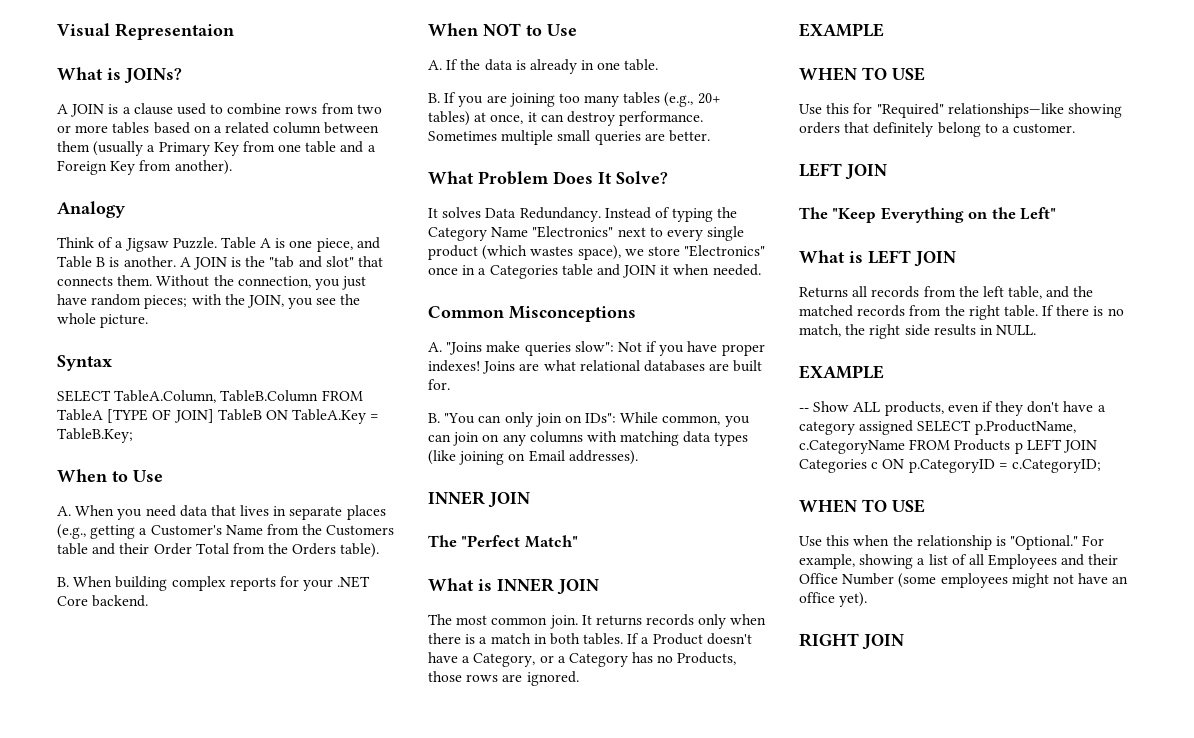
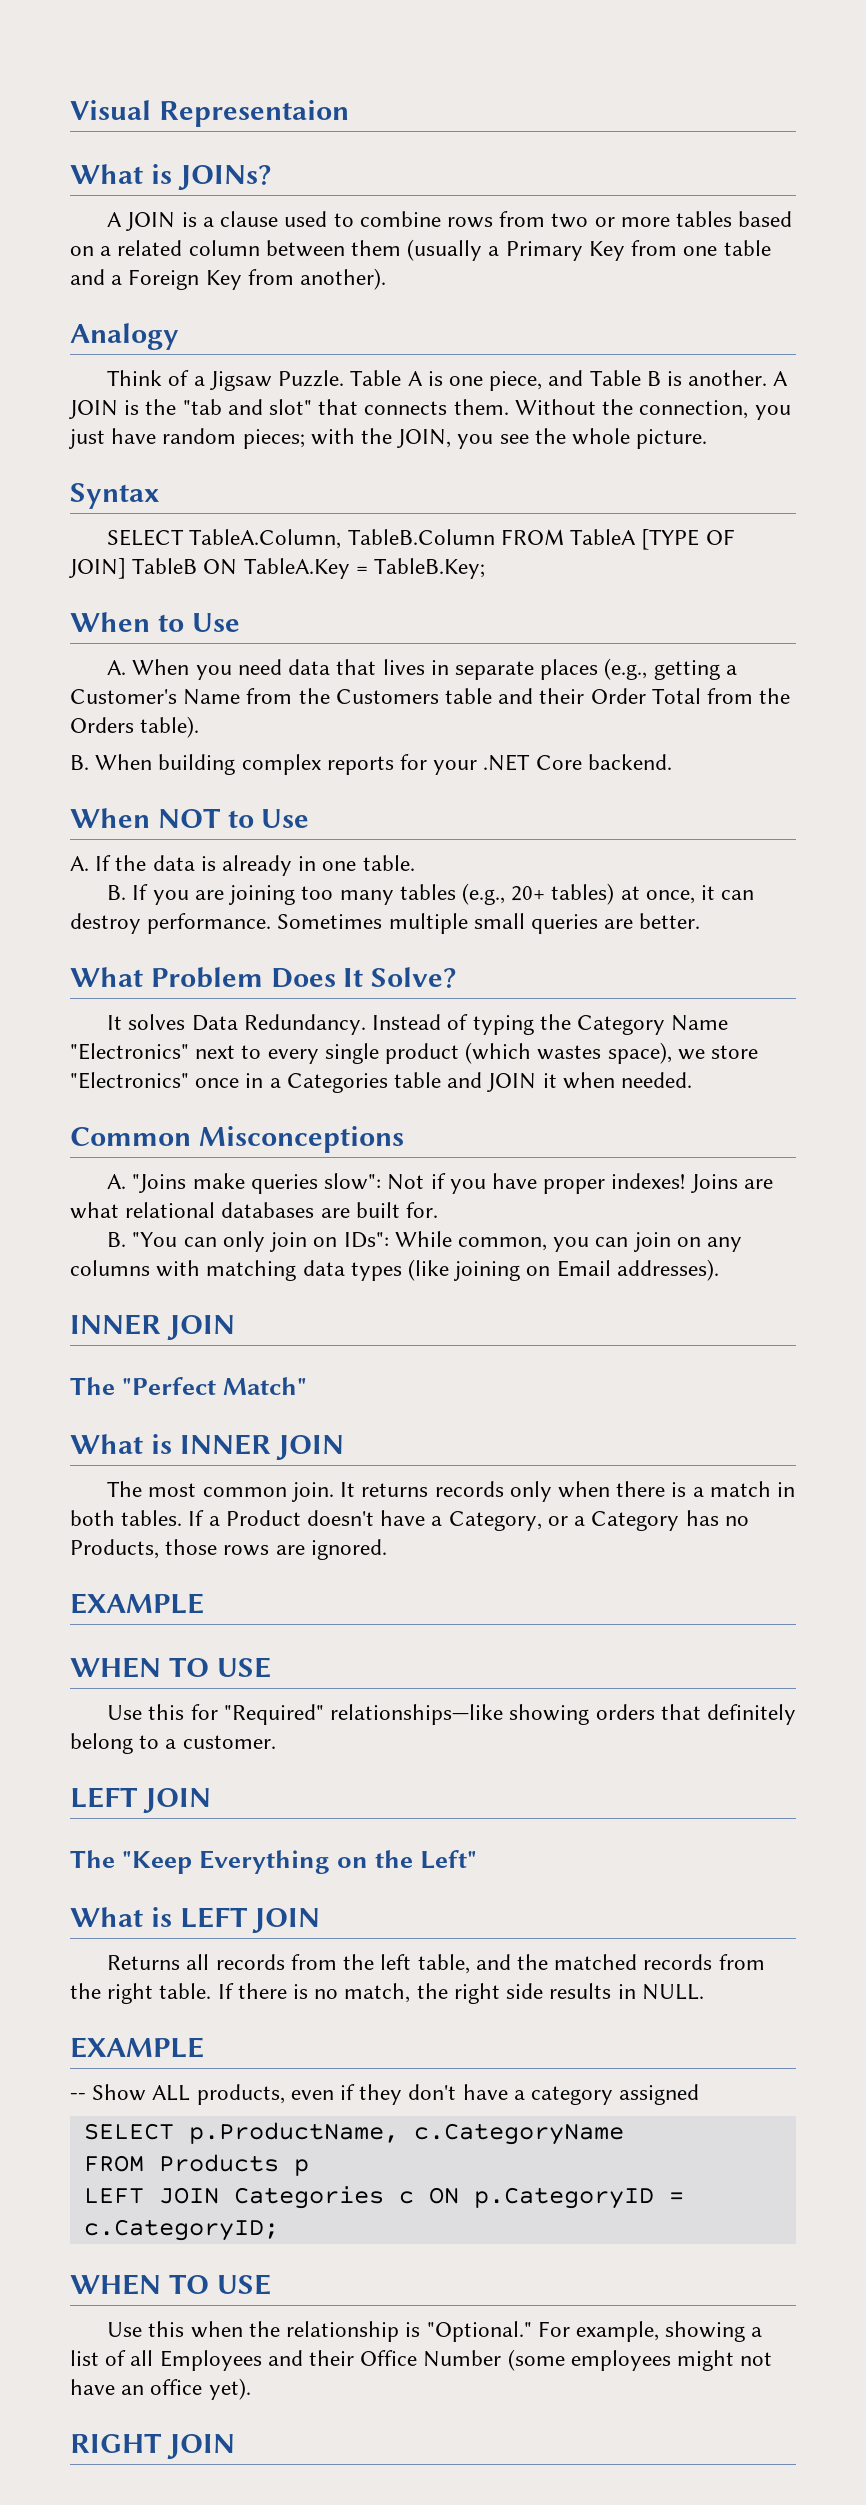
(914, 427) none -> (700, 2094) //
(905, 447) none -> (624, 2134) //
(1023, 448) none -> (309, 2167) //

